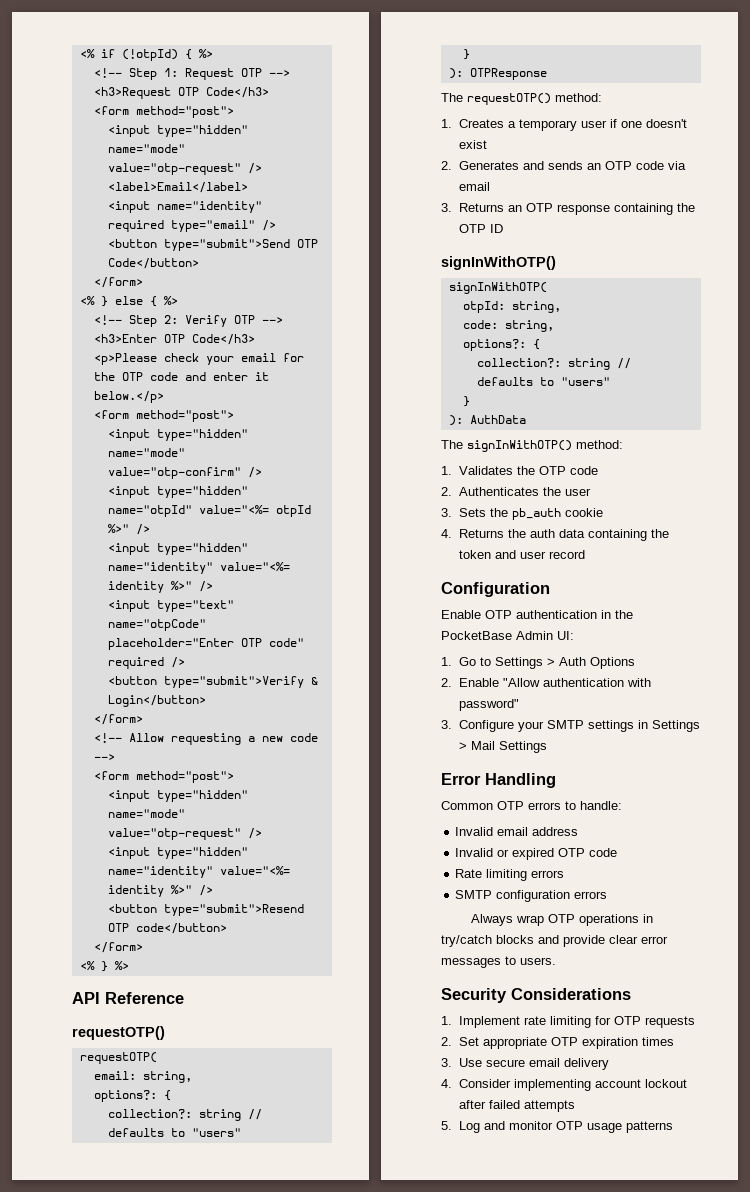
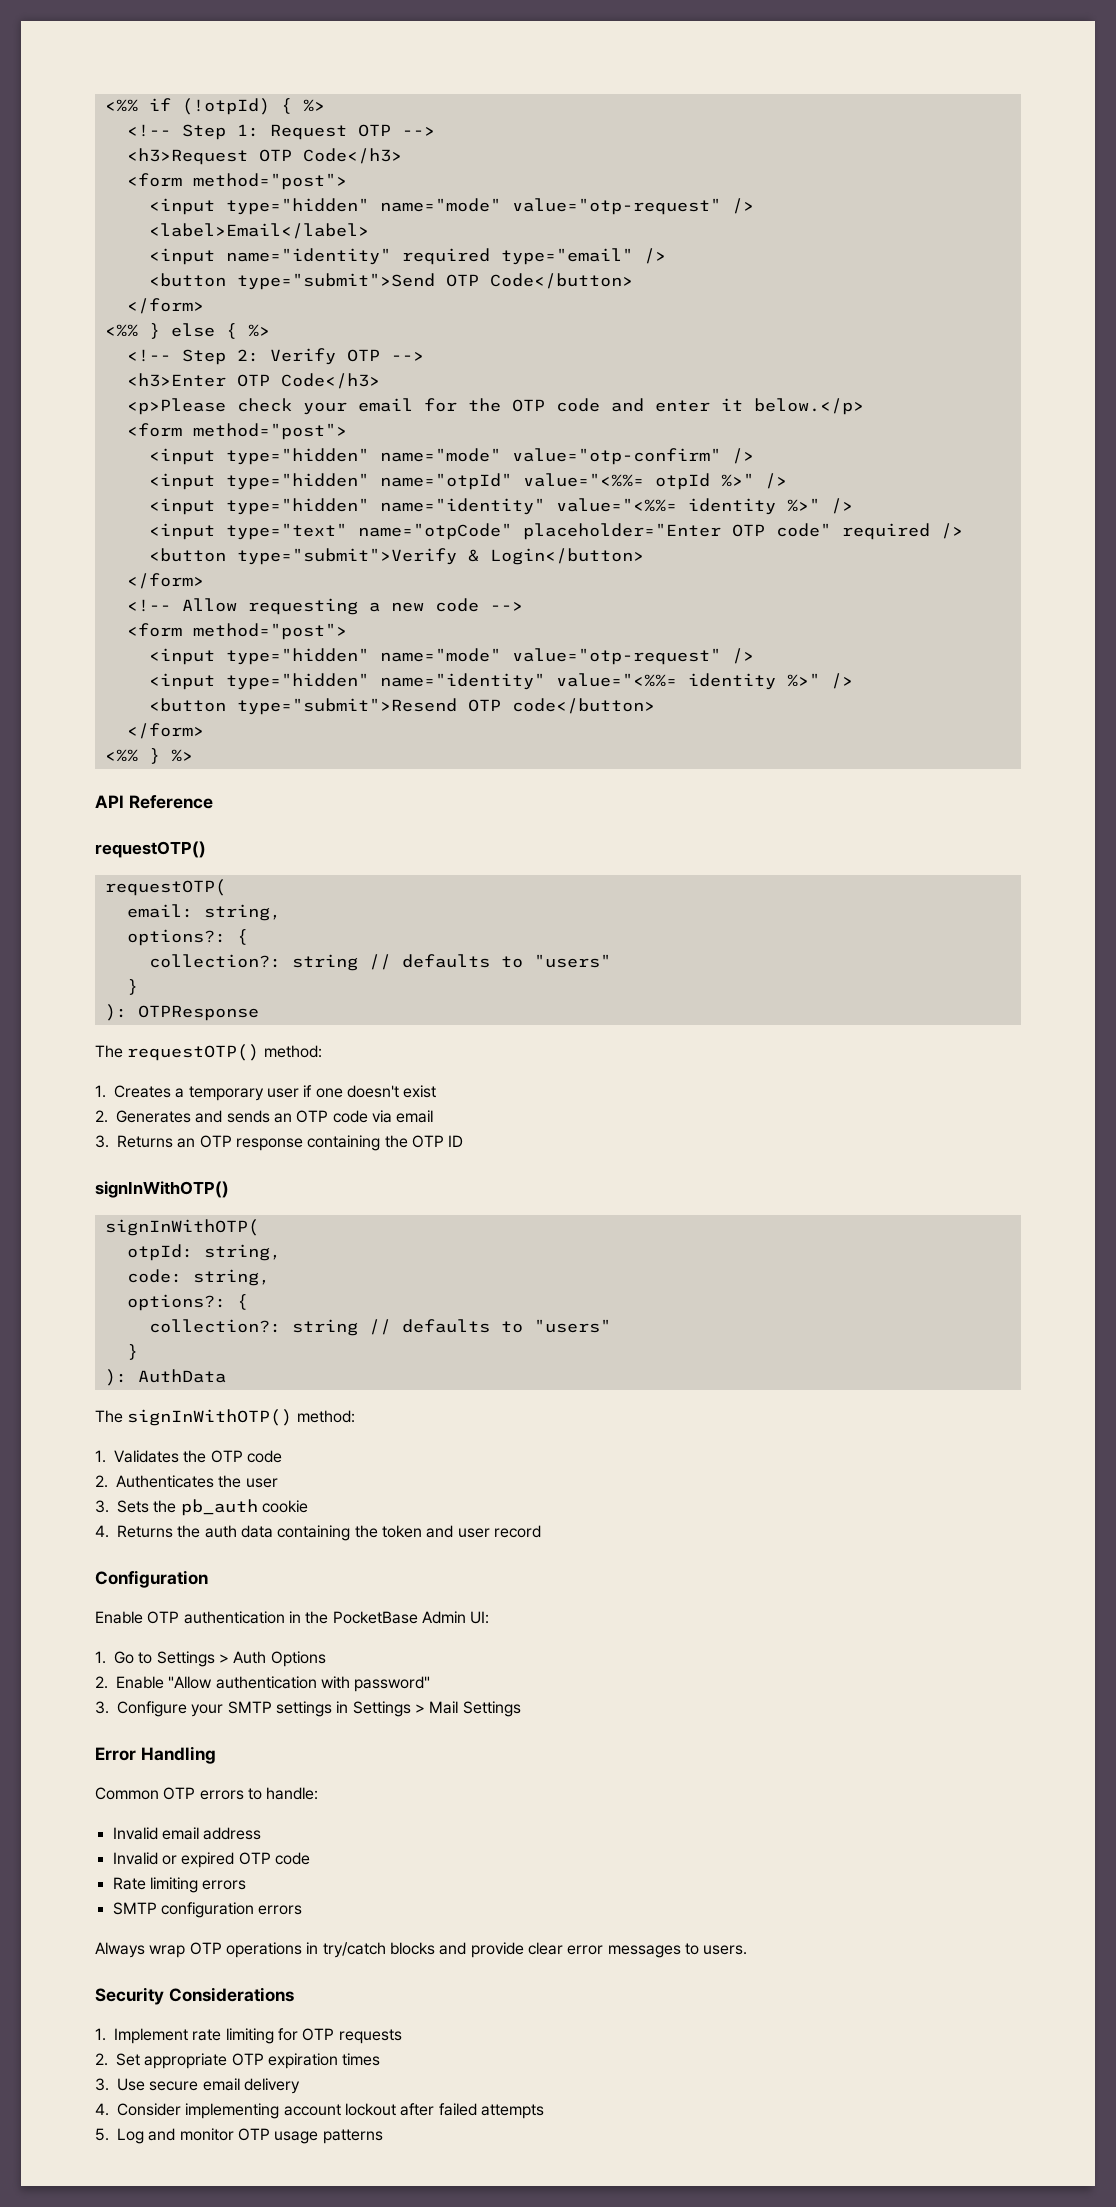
[79,49,95,58] <% -> [104,99,138,112] <%%
[79,296,95,305] <% -> [104,324,138,337] <%%
[198,505,269,514] value="<%= -> [522,473,644,487] value="<%%=
[219,562,290,571] value="<%= -> [555,498,677,512] value="<%%=
[219,866,290,875] value="<%= -> [555,673,677,687] value="<%%=
[79,961,95,970] <% -> [104,749,138,762] <%%

